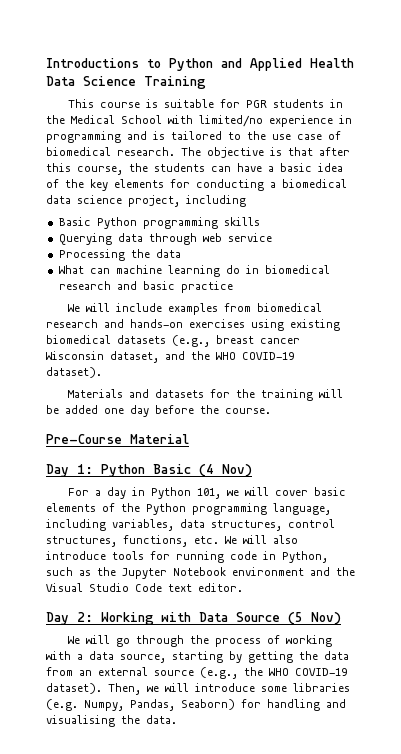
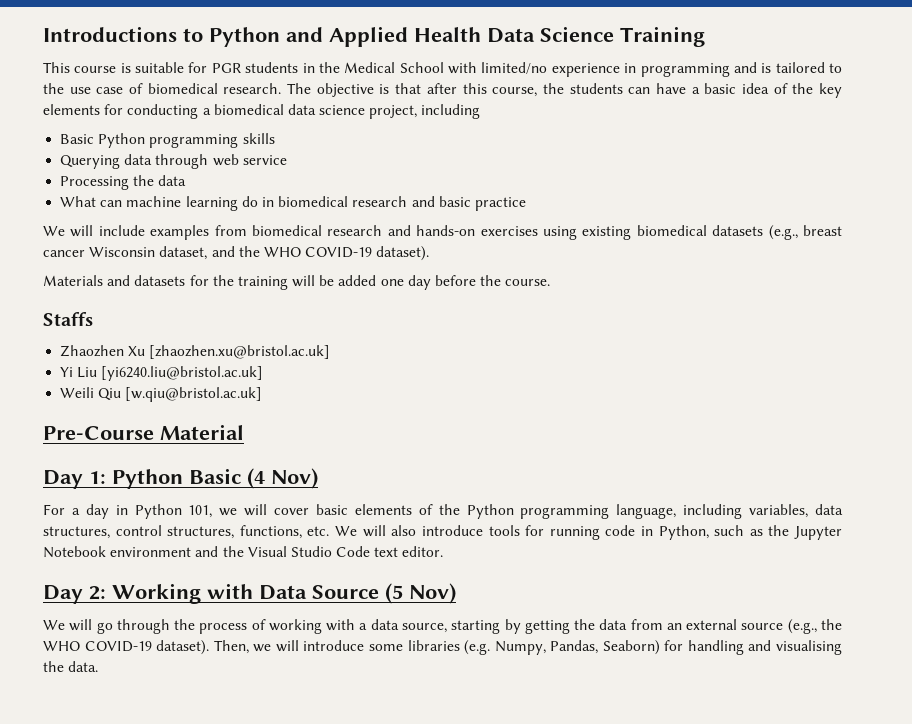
(271, 411) none -> [43,312,93,326] [60,345,331,359] [60,366,264,381] [60,387,263,402] // Staffs // Zhaozhen Xu [zhaozhen.xu@bristol.ac.uk] // Yi Liu [yi6240.liu@bristol.ac.uk] // Weili Qiu [w.qiu@bristol.ac.uk]

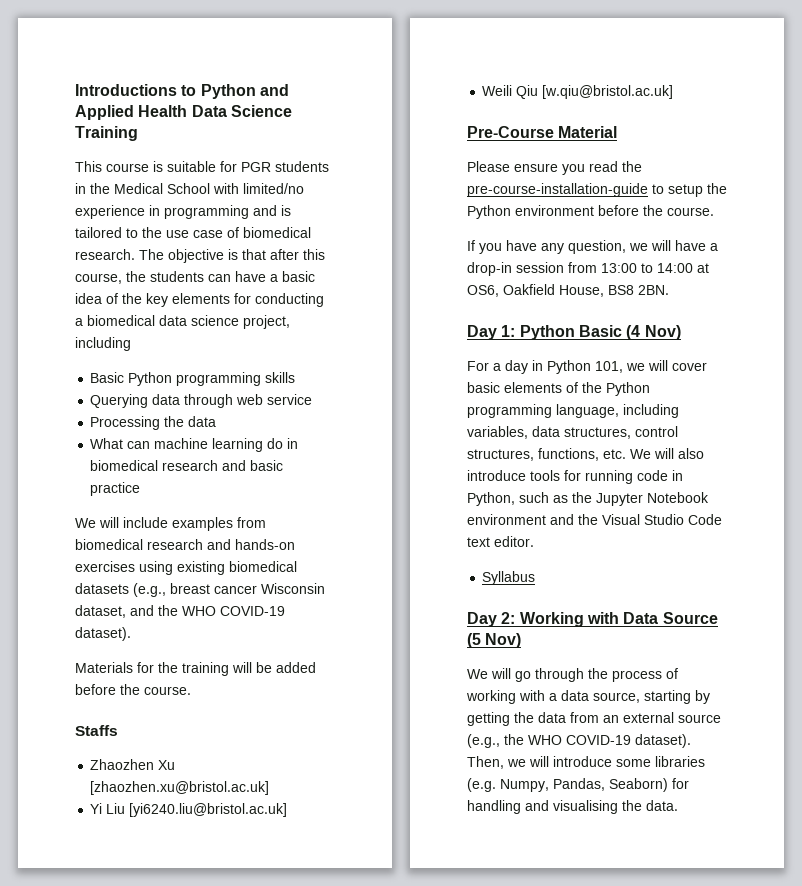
[107,275,186,286] and datasets -> (133, 667) none
[380,275,431,290] one day -> (316, 667) none
(244, 432) none -> [467,161,642,175] [467,183,727,197] [467,205,714,219] [467,240,718,254] [467,262,709,276] [467,284,669,297] // Please ensure you read the pre-course-installation-guide to setup the Python environment before the course. // If you have any question, we will have a drop-in session from 13:00 to 14:00 at OS6, Oakfield House, BS8 2BN.
(444, 551) none -> [482,571,536,585] // Syllabus

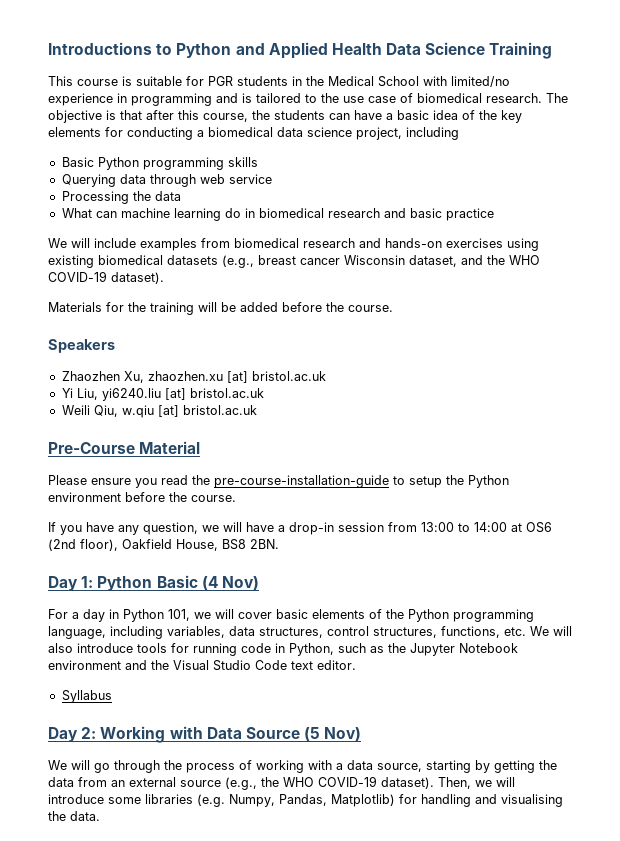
[75,725,118,736] Staffs -> [48,339,115,353] Speakers
[158,760,176,770] [90,781,270,795] [90,803,288,817] [482,85,674,99] Xu [zhaozhen.xu@bristol.ac.uk] // Yi Liu [yi6240.liu@bristol.ac.uk] // Weili Qiu [w.qiu@bristol.ac.uk] -> [123,371,326,383] [61,388,264,401] [61,405,257,418] Xu, zhaozhen.xu [at] bristol.ac.uk // Yi Liu, yi6240.liu [at] bristol.ac.uk // Weili Qiu, w.qiu [at] bristol.ac.uk
[467,285,499,297] OS6, -> [526,522,552,533] [48,539,118,551] OS6 (2nd floor),
[609,778,668,792] Seaborn) -> [331,794,395,807] Matplotlib)

